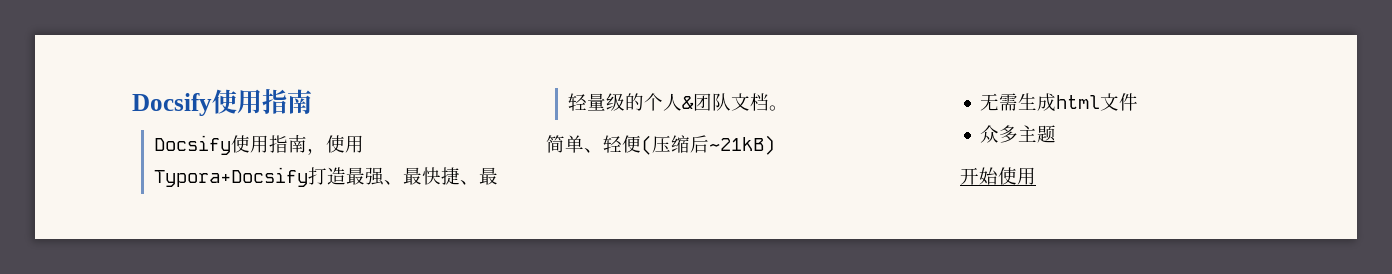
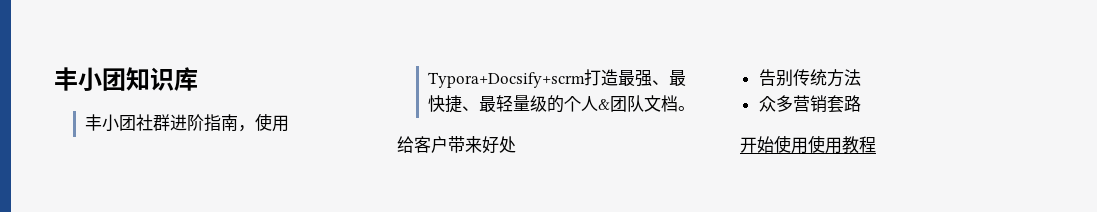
[132,89,312,116] [153,135,269,155] Docsify使用指南 // Docsify使用 -> [54,67,198,91] [85,114,205,132] 丰小团知识库 // 丰小团社群进阶
[153,167,308,187] Typora+Docsify -> [428,72,586,88] Typora+Docsify+scrm
[546,135,775,155] [980,93,1139,112] 简单、轻便(压缩后~21kB) // 无需生成html文件 -> [397,136,516,154] [758,69,861,87] 给客户带来好处 // 告别传统方法
[1018,125,1057,143] 主题 -> [792,95,861,113] 营销套路
(1036, 176) none -> [808,135,876,154] 使用教程

